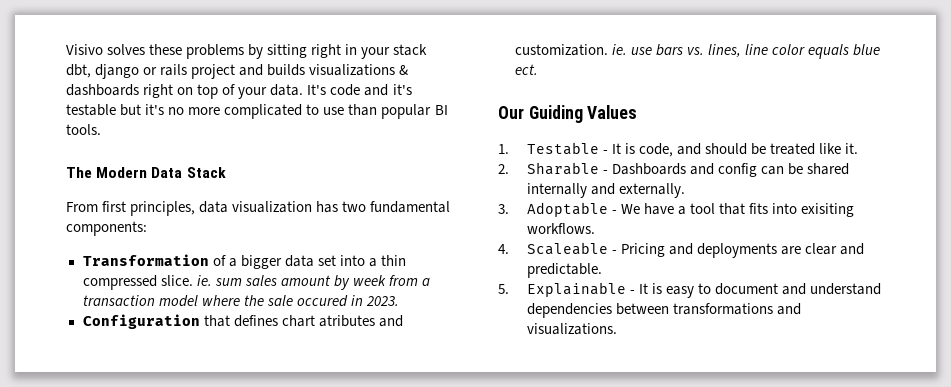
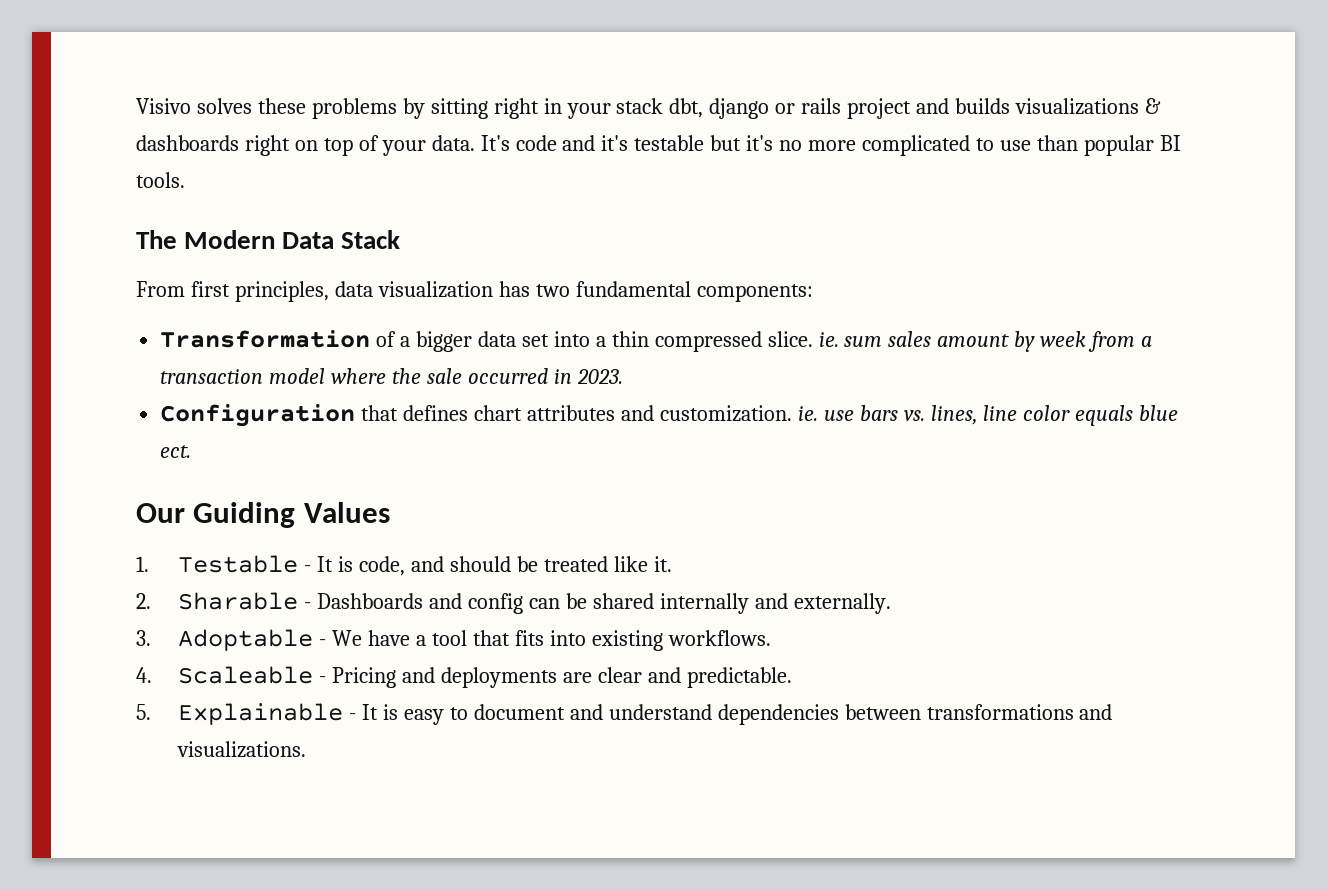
[296,295,348,307] occured -> [467,368,548,384] occurred
[318,315,375,327] atributes -> [526,405,615,421] attributes
[801,203,855,217] exisiting -> [591,630,663,651] existing

